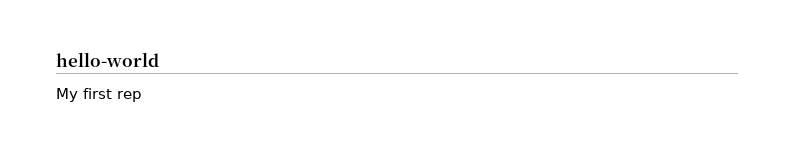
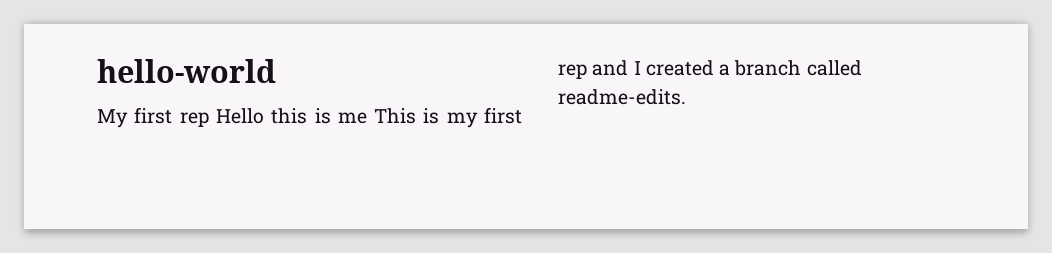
(142, 96) none -> [215,107,523,128] [558,60,862,79] [558,89,686,105] Hello this is me This is my first rep and I created a branch called readme-edits.

